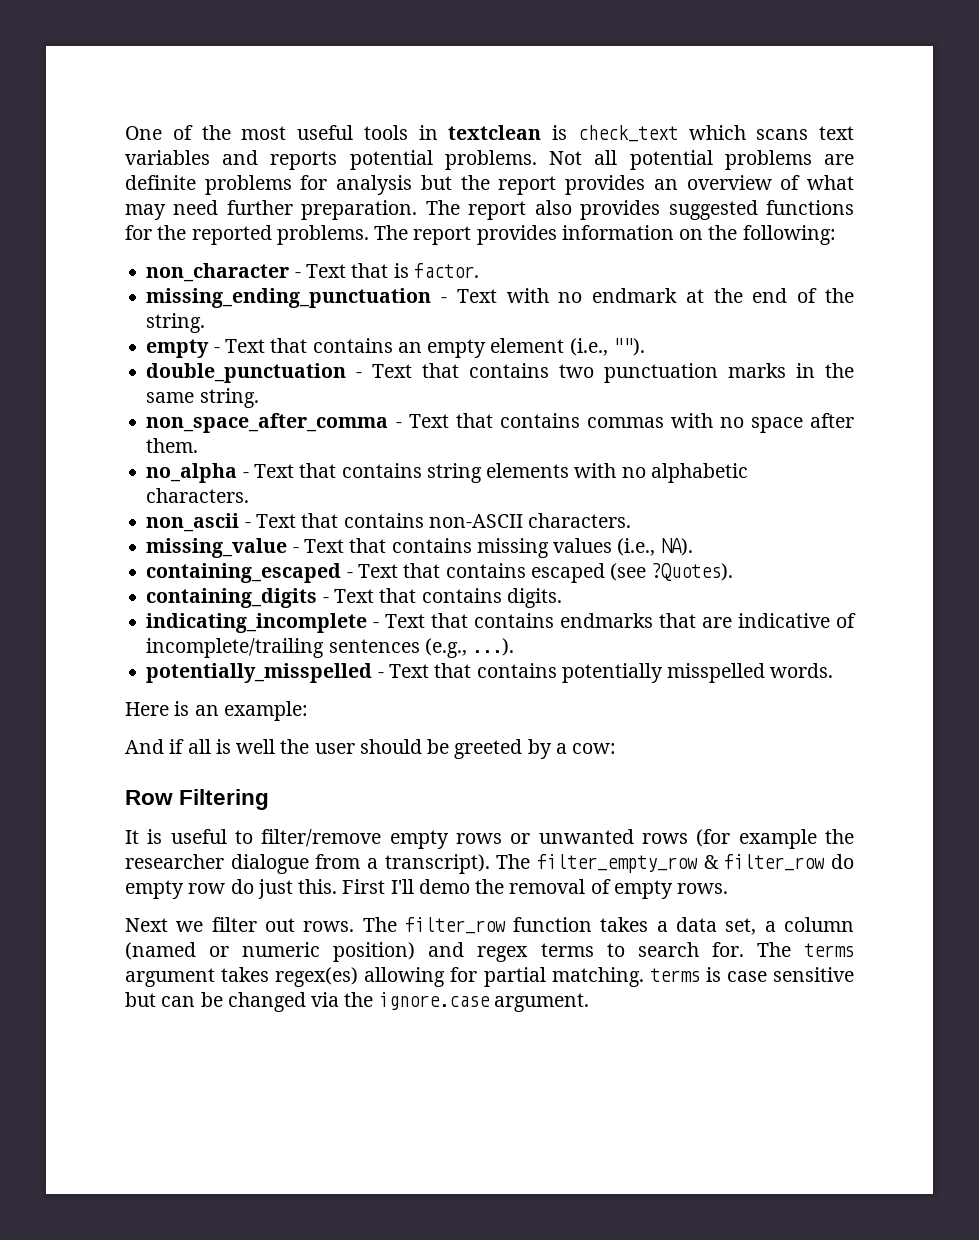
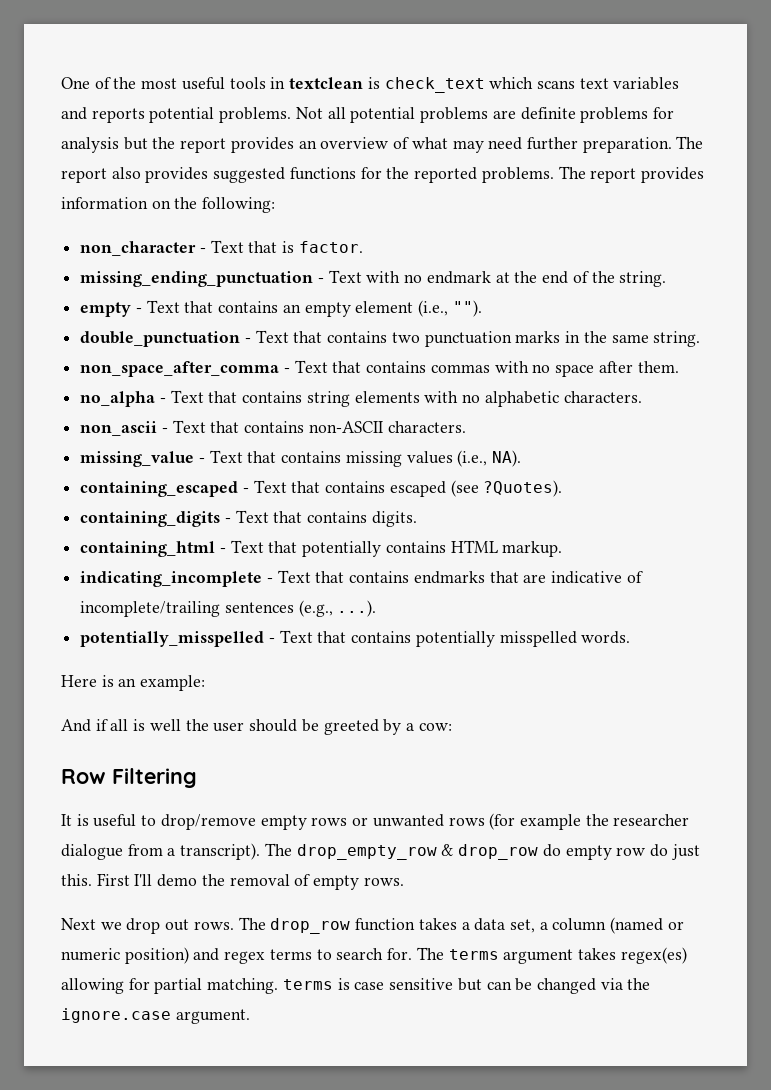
(562, 598) none -> [80,540,563,557] // containing_html - Text that potentially contains HTML markup.
[261,829,382,847] filter/remove -> [160,814,256,830] drop/remove
[537,854,826,873] filter_empty_row & filter_row -> [296,844,539,860] drop_empty_row & drop_row
[211,917,257,932] filter -> [126,918,161,934] drop
[404,917,506,934] filter_row -> [270,918,351,934] drop_row

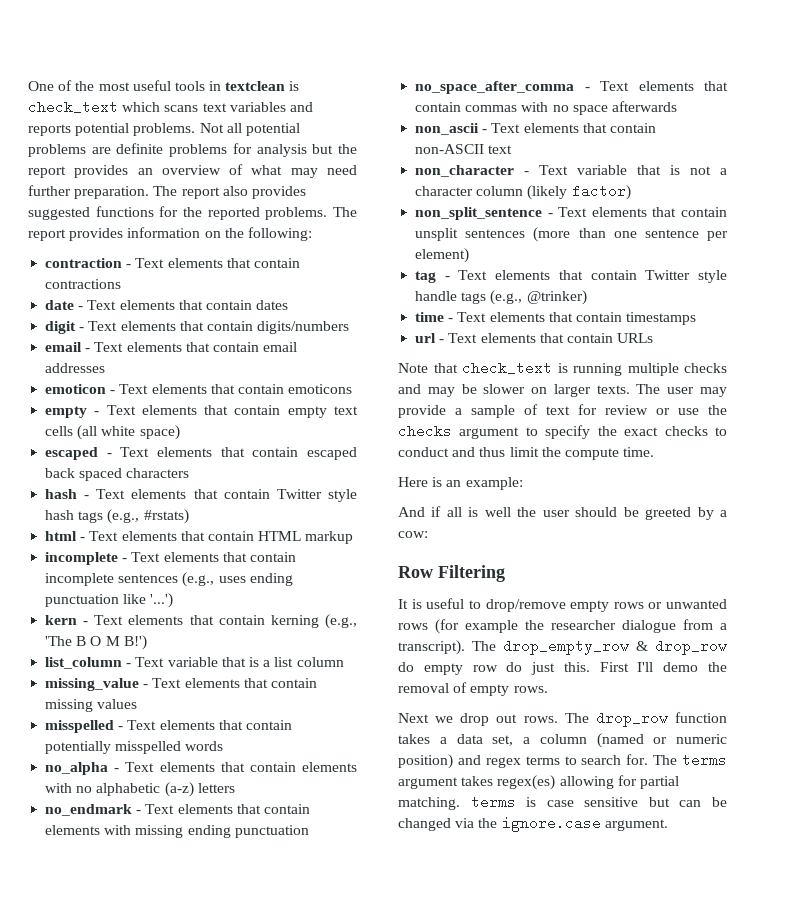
[80,240,363,256] [80,270,667,287] [80,300,482,317] [80,330,701,347] [80,360,679,377] [80,390,642,407] [80,420,466,436] [80,450,522,467] [80,480,563,497] [80,510,417,527] [80,540,563,557] [80,570,643,587] [80,600,377,617] [80,630,631,647] non_character - Text that is factor. // missing_ending_punctuation - Text with no endmark at the end of the string. // empty - Text that contains an empty element (i.e., ""). // double_punctuation - Text that contains two punctuation marks in the same string. // non_space_after_comma - Text that contains commas with no space after them. // no_alpha - Text that contains string elements with no alphabetic characters. // non_ascii - Text that contains non-ASCII characters. // missing_value - Text that contains missing values (i.e., NA). // containing_escaped - Text that contains escaped (see ?Quotes). // containing_digits - Text that contains digits. // containing_html - Text that potentially contains HTML markup. // indicating_incomplete - Text that contains endmarks that are indicative of incomplete/trailing sentences (e.g., ...). // potentially_misspelled - Text that contains potentially misspelled words. -> [45,258,300,268] [45,279,122,289] [45,300,289,310] [45,321,350,334] [45,342,298,352] [45,363,106,373] [45,384,353,394] [45,405,358,418] [45,425,180,440] [45,447,357,460] [45,468,190,481] [45,489,357,502] [45,509,189,524] [45,531,354,544] [45,552,296,565] [45,572,293,587] [45,593,174,608] [45,614,357,629] [45,635,147,650] [45,657,344,669] [45,678,317,691] [45,699,138,712] [45,720,292,733] [45,741,224,754] [45,762,357,775] [45,782,235,797] [45,804,310,816] [45,825,309,838] [415,81,728,94] [415,101,677,115] [415,123,656,135] [415,144,513,154] [415,165,727,177] [415,184,631,200] [415,207,727,220] [415,227,728,242] [415,248,470,263] [415,270,727,283] [415,290,587,305] [415,312,697,325] [415,333,654,343] [398,361,727,376] [398,384,727,397] [398,404,727,418] [398,424,727,439] [398,447,655,460] contraction - Text elements that contain contractions // date - Text elements that contain dates // digit - Text elements that contain digits/numbers // email - Text elements that contain email addresses // emoticon - Text elements that contain emoticons // empty - Text elements that contain empty text cells (all white space) // escaped - Text elements that contain escaped back spaced characters // hash - Text elements that contain Twitter style hash tags (e.g., #rstats) // html - Text elements that contain HTML markup // incomplete - Text elements that contain incomplete sentences (e.g., uses ending punctuation like '...') // kern - Text elements that contain kerning (e.g., 'The B O M B!') // list_column - Text variable that is a list column // missing_value - Text elements that contain missing values // misspelled - Text elements that contain potentially misspelled words // no_alpha - Text elements that contain elements with no alphabetic (a-z) letters // no_endmark - Text elements that contain elements with missing ending punctuation // no_space_after_comma - Text elements that contain commas with no space afterwards // non_ascii - Text elements that contain non-ASCII text // non_character - Text variable that is not a character column (likely factor) // non_split_sentence - Text elements that contain unsplit sentences (more than one sentence per element) // tag - Text elements that contain Twitter style handle tags (e.g., @trinker) // time - Text elements that contain timestamps // url - Text elements that contain URLs // Note that check_text is running multiple checks and may be slower on larger texts. The user may provide a sample of text for review or use the checks argument to specify the exact checks to conduct and thus limit the compute time.

